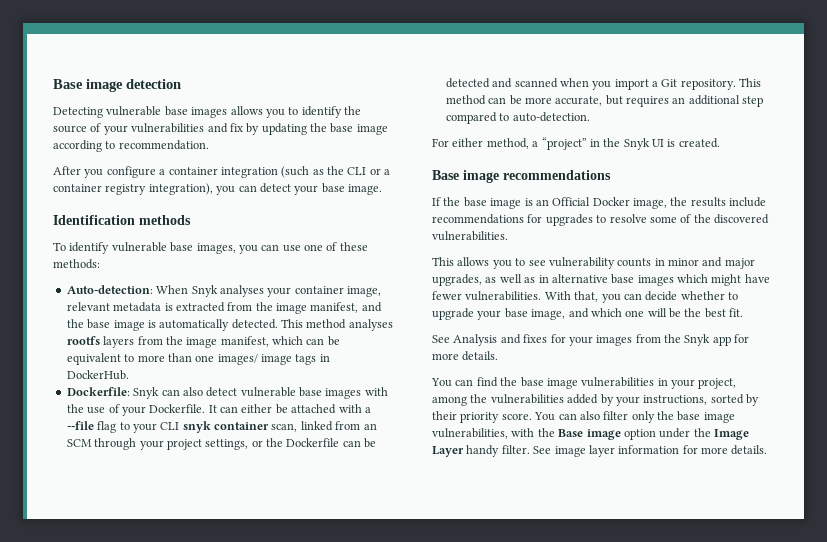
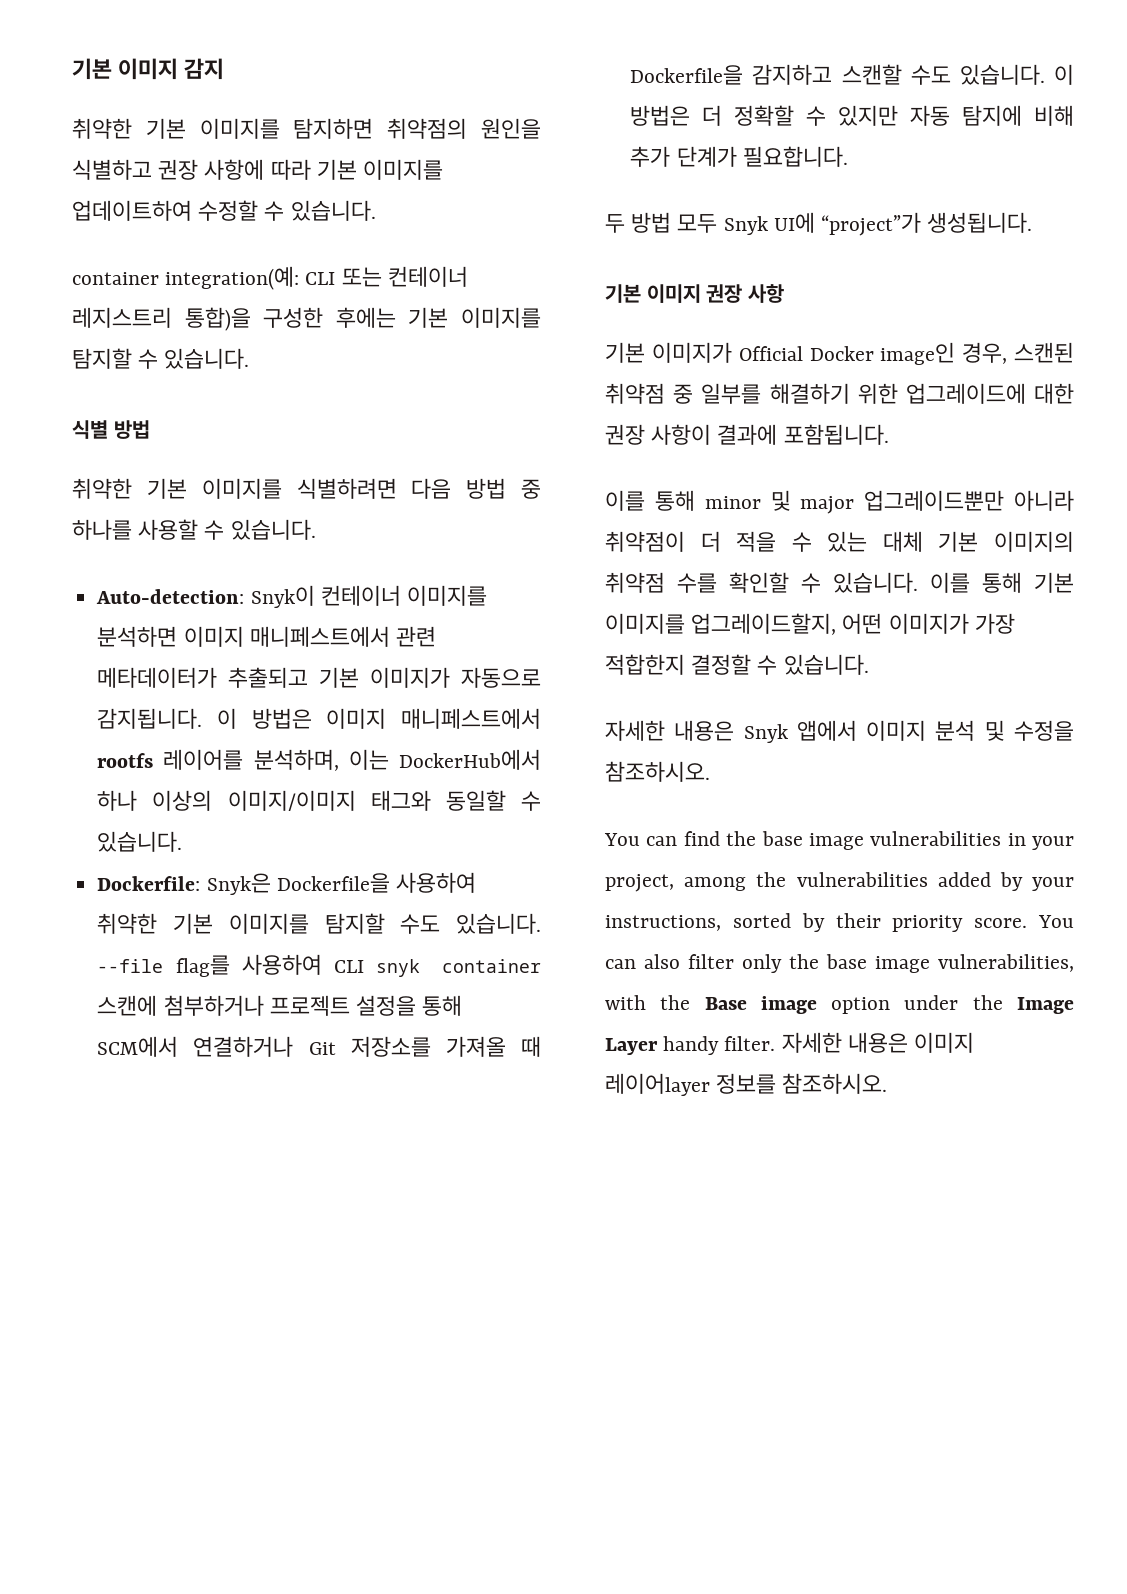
[53,79,181,92] [53,106,361,118] [53,123,388,135] [53,140,209,152] [53,166,391,178] [53,183,382,195] [53,215,191,225] [53,242,368,254] [53,259,100,269] [66,285,381,297] [66,302,382,314] [66,319,393,331] [66,336,340,348] [66,353,330,365] [66,370,129,380] [66,387,388,399] [66,404,371,416] [66,421,377,433] [66,438,377,450] [445,78,762,90] [445,95,764,107] [445,112,590,124] [432,137,720,150] [432,170,611,183] [432,197,767,209] [432,214,769,226] [432,231,508,241] [432,257,755,269] [432,274,770,286] [432,291,738,303] [432,308,744,320] [432,334,750,346] [432,351,499,361] Base image detection // Detecting vulnerable base images allows you to identify the source of your vulnerabilities and fix by updating the base image according to recommendation. // After you configure a container integration (such as the CLI or a container registry integration), you can detect your base image. // Identification methods // To identify vulnerable base images, you can use one of these methods: // Auto-detection: When Snyk analyses your container image, relevant metadata is extracted from the image manifest, and the base image is automatically detected. This method analyses rootfs layers from the image manifest, which can be equivalent to more than one images/ image tags in DockerHub. // Dockerfile: Snyk can also detect vulnerable base images with the use of your Dockerfile. It can either be attached with a --file flag to your CLI snyk container scan, linked from an SCM through your project settings, or the Dockerfile can be detected and scanned when you import a Git repository. This method can be more accurate, but requires an additional step compared to auto-detection. // For either method, a “project” in the Snyk UI is created. // Base image recommendations // If the base image is an Official Docker image, the results include recommendations for upgrades to resolve some of the discovered vulnerabilities. // This allows you to see vulnerability counts in minor and major upgrades, as well as in alternative base images which might have fewer vulnerabilities. With that, you can decide whether to upgrade your base image, and which one will be the best fit. // See Analysis and fixes for your images from the Snyk app for more details. -> [72,58,225,80] [72,118,541,139] [72,159,444,180] [72,200,376,221] [72,266,468,290] [72,307,541,331] [72,348,250,369] [72,420,150,439] [72,478,541,499] [72,519,316,540] [96,585,487,608] [97,626,436,647] [97,667,541,688] [97,708,541,729] [97,749,541,771] [97,790,541,811] [97,831,183,852] [97,872,476,895] [97,913,541,934] [97,954,541,977] [97,995,463,1016] [97,1036,541,1057] [630,64,1074,85] [630,105,1074,126] [630,146,848,167] [605,212,1033,236] [605,284,785,303] [605,342,1074,365] [605,383,1074,404] [605,424,889,445] [605,490,1074,514] [605,531,1074,552] [605,572,1074,593] [605,613,1015,635] [605,654,869,675] [605,720,1074,743] [605,761,710,782] 기본 이미지 감지 // 취약한 기본 이미지를 탐지하면 취약점의 원인을 식별하고 권장 사항에 따라 기본 이미지를 업데이트하여 수정할 수 있습니다. // container integration(예: CLI 또는 컨테이너 레지스트리 통합)을 구성한 후에는 기본 이미지를 탐지할 수 있습니다. // 식별 방법 // 취약한 기본 이미지를 식별하려면 다음 방법 중 하나를 사용할 수 있습니다. // Auto-detection: Snyk이 컨테이너 이미지를 분석하면 이미지 매니페스트에서 관련 메타데이터가 추출되고 기본 이미지가 자동으로 감지됩니다. 이 방법은 이미지 매니페스트에서 rootfs 레이어를 분석하며, 이는 DockerHub에서 하나 이상의 이미지/이미지 태그와 동일할 수 있습니다. // Dockerfile: Snyk은 Dockerfile을 사용하여 취약한 기본 이미지를 탐지할 수도 있습니다. --file flag를 사용하여 CLI snyk container 스캔에 첨부하거나 프로젝트 설정을 통해 SCM에서 연결하거나 Git 저장소를 가져올 때 Dockerfile을 감지하고 스캔할 수도 있습니다. 이 방법은 더 정확할 수 있지만 자동 탐지에 비해 추가 단계가 필요합니다. // 두 방법 모두 Snyk UI에 “project”가 생성됩니다. // 기본 이미지 권장 사항 // 기본 이미지가 Official Docker image인 경우, 스캔된 취약점 중 일부를 해결하기 위한 업그레이드에 대한 권장 사항이 결과에 포함됩니다. // 이를 통해 minor 및 major 업그레이드뿐만 아니라 취약점이 더 적을 수 있는 대체 기본 이미지의 취약점 수를 확인할 수 있습니다. 이를 통해 기본 이미지를 업그레이드할지, 어떤 이미지가 가장 적합한지 결정할 수 있습니다. // 자세한 내용은 Snyk 앱에서 이미지 분석 및 수정을 참조하시오.
[533,445,768,457] See image layer information for more details. -> [781,1032,975,1053] [605,1073,888,1096] 자세한 내용은 이미지 레이어layer 정보를 참조하시오.

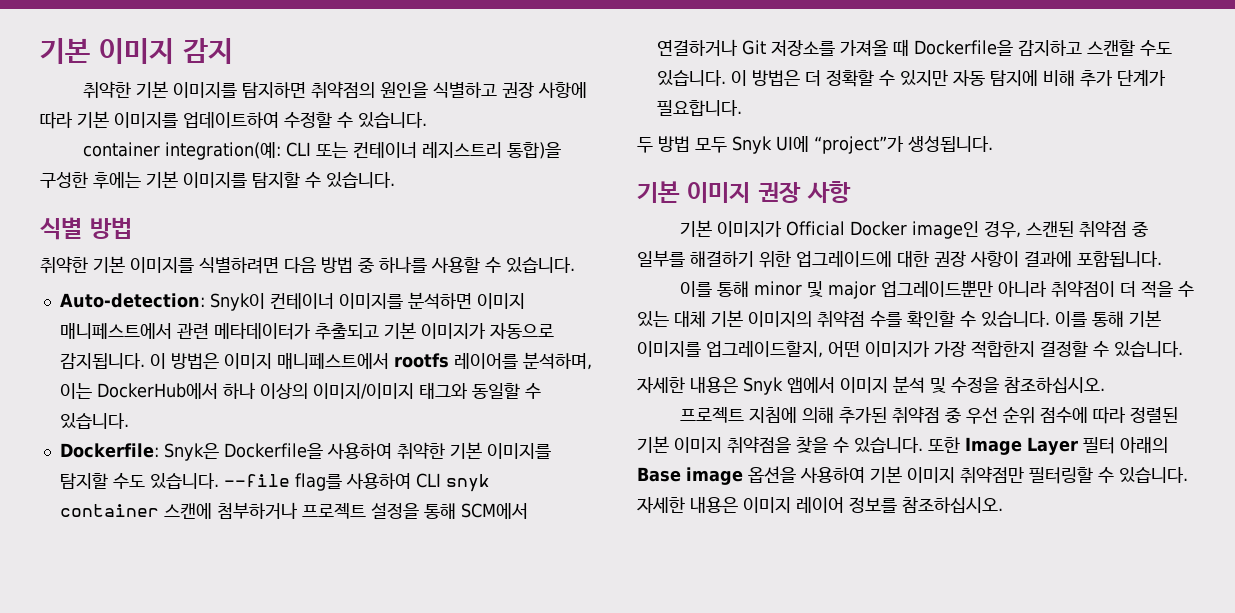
[605,761,710,782] [604,831,1074,850] [605,872,1074,892] [605,913,1074,932] [605,954,1074,973] [605,995,1074,1014] [605,1032,975,1055] [605,1073,888,1096] 참조하시오. // You can find the base image vulnerabilities in your project, among the vulnerabilities added by your instructions, sorted by their priority score. You can also filter only the base image vulnerabilities, with the Base image option under the Image Layer handy filter. 자세한 내용은 이미지 레이어layer 정보를 참조하시오. -> [1004,377,1105,393] [680,406,1179,424] [637,436,1168,455] [637,466,1188,485] [637,497,1003,513] 참조하십시오. // 프로젝트 지침에 의해 추가된 취약점 중 우선 순위 점수에 따라 정렬된 기본 이미지 취약점을 찾을 수 있습니다. 또한 Image Layer 필터 아래의 Base image 옵션을 사용하여 기본 이미지 취약점만 필터링할 수 있습니다. 자세한 내용은 이미지 레이어 정보를 참조하십시오.

